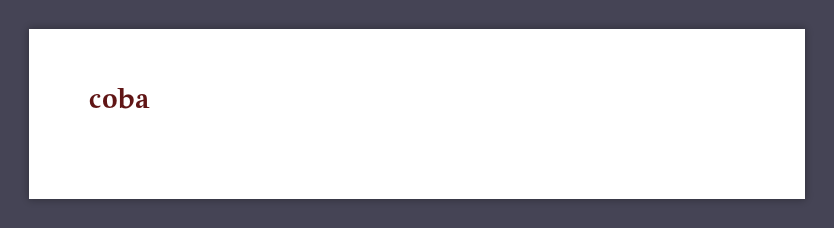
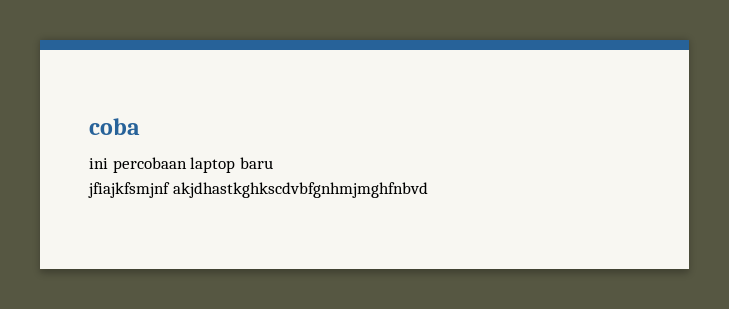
(150, 98) none -> [89,157,273,173] [88,182,428,198] // ini percobaan laptop baru // jfiajkfsmjnf akjdhastkghkscdvbfgnhmjmghfnbvd

